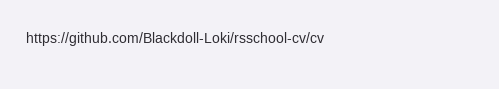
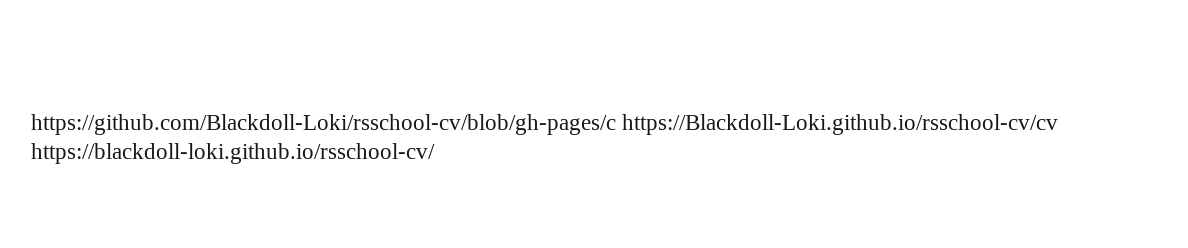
[26,32,324,46] https://github.com/Blackdoll-Loki/rsschool-cv/cv -> [31,114,1059,135] [31,143,435,164] https://github.com/Blackdoll-Loki/rsschool-cv/blob/gh-pages/c https://Blackdoll-Loki.github.io/rsschool-cv/cv https://blackdoll-loki.github.io/rsschool-cv/

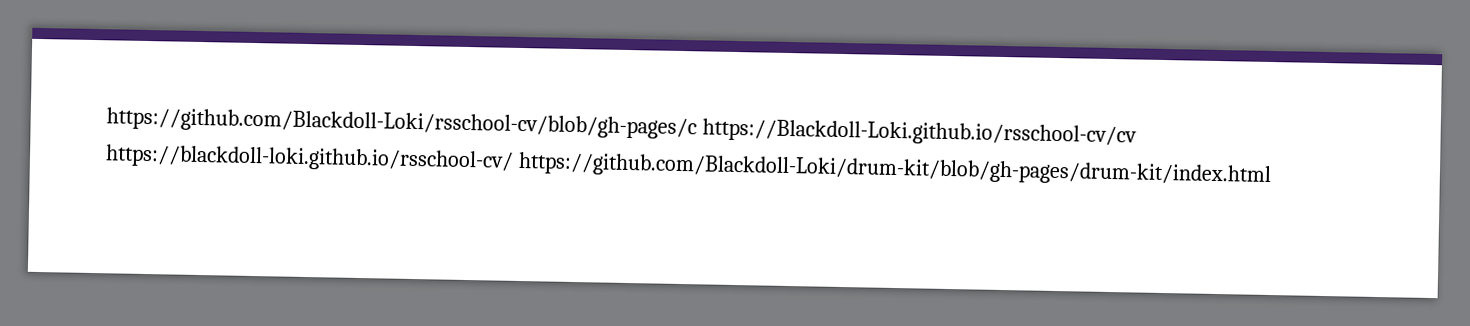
(435, 153) none -> [517,151,1272,188] https://github.com/Blackdoll-Loki/drum-kit/blob/gh-pages/drum-kit/index.html

